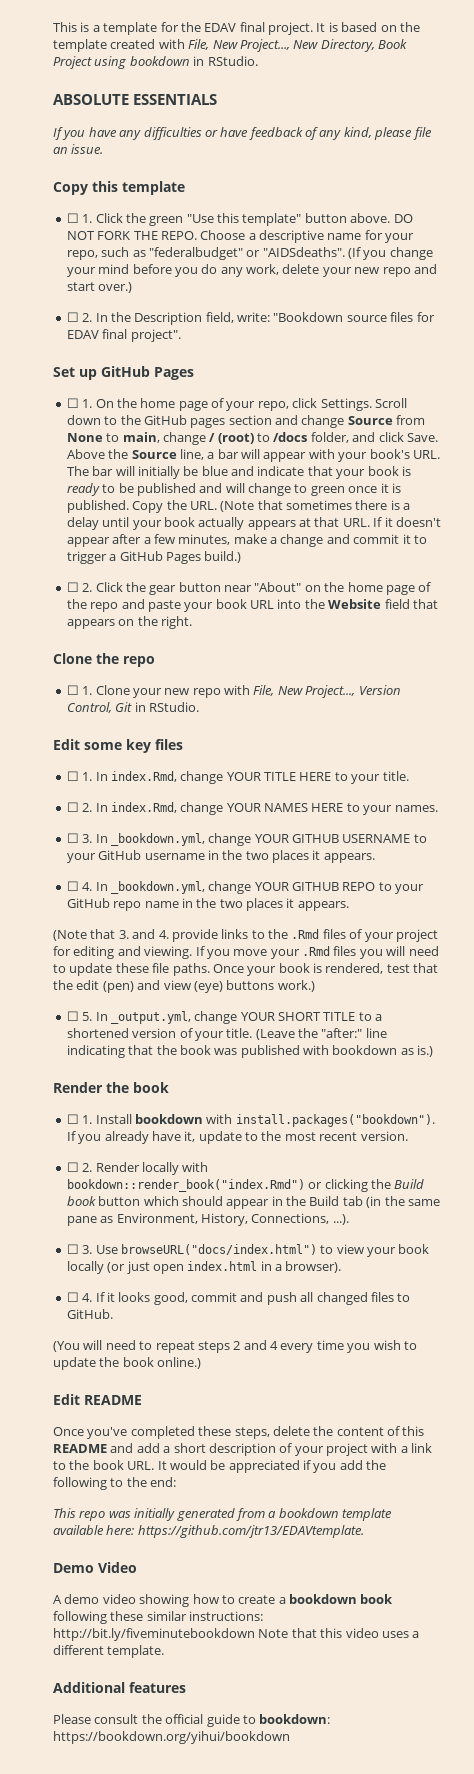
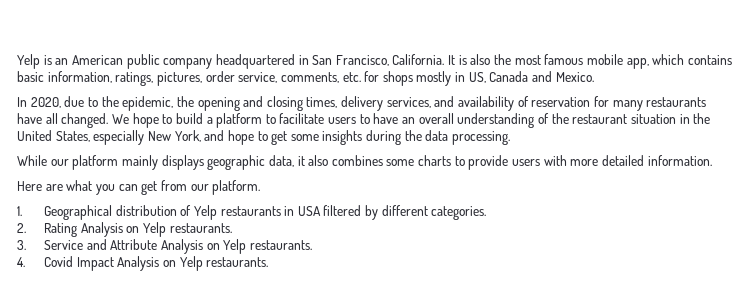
[53,22,420,35] [53,39,407,52] [53,56,258,69] [53,94,217,105] [53,127,432,140] [53,144,104,154] [53,181,185,195] [66,213,413,226] [66,230,415,243] [66,247,433,260] [66,264,437,277] [66,282,133,293] [66,312,435,325] [66,329,181,342] [53,366,194,380] [66,398,407,411] [66,415,426,428] [66,432,438,445] [66,449,440,462] [66,466,411,479] [66,483,401,496] [66,500,411,513] [66,517,441,530] [66,534,427,547] [66,551,242,564] [66,582,432,595] [66,599,438,612] [66,616,192,629] [53,653,155,667] [66,685,401,698] [66,702,199,713] [53,739,183,753] [66,771,409,784] [66,802,438,815] [66,833,427,846] [66,850,375,863] [66,881,425,894] [66,898,349,911] [53,929,438,942] [53,946,439,959] [53,963,439,976] [53,980,315,993] [66,1011,383,1024] [66,1028,387,1041] [66,1045,434,1058] [53,1082,169,1093] [66,1114,435,1127] [66,1131,408,1144] [66,1162,209,1175] [66,1179,425,1192] [66,1196,440,1209] [66,1213,349,1226] [66,1244,430,1257] [66,1261,342,1274] [66,1292,411,1305] [66,1309,113,1319] [53,1340,417,1353] [53,1357,202,1370] [53,1394,142,1405] [53,1426,425,1439] [53,1443,433,1456] [53,1460,387,1473] [53,1477,177,1490] [53,1508,392,1521] [53,1525,364,1538] [53,1562,137,1573] [53,1594,394,1607] [53,1611,264,1624] [53,1628,420,1641] [53,1645,165,1658] [53,1682,186,1693] [53,1714,331,1727] [53,1731,290,1744] This is a template for the EDAV final project. It is based on the template created with File, New Project..., New Directory, Book Project using bookdown in RStudio. // ABSOLUTE ESSENTIALS // If you have any difficulties or have feedback of any kind, please file an issue. // Copy this template // ☐ 1. Click the green "Use this template" button above. DO NOT FORK THE REPO. Choose a descriptive name for your repo, such as "federalbudget" or "AIDSdeaths". (If you change your mind before you do any work, delete your new repo and start over.) // ☐ 2. In the Description field, write: "Bookdown source files for EDAV final project". // Set up GitHub Pages // ☐ 1. On the home page of your repo, click Settings. Scroll down to the GitHub pages section and change Source from None to main, change / (root) to /docs folder, and click Save. Above the Source line, a bar will appear with your book's URL. The bar will initially be blue and indicate that your book is ready to be published and will change to green once it is published. Copy the URL. (Note that sometimes there is a delay until your book actually appears at that URL. If it doesn't appear after a few minutes, make a change and commit it to trigger a GitHub Pages build.) // ☐ 2. Click the gear button near "About" on the home page of the repo and paste your book URL into the Website field that appears on the right. // Clone the repo // ☐ 1. Clone your new repo with File, New Project..., Version Control, Git in RStudio. // Edit some key files // ☐ 1. In index.Rmd, change YOUR TITLE HERE to your title. // ☐ 2. In index.Rmd, change YOUR NAMES HERE to your names. // ☐ 3. In _bookdown.yml, change YOUR GITHUB USERNAME to your GitHub username in the two places it appears. // ☐ 4. In _bookdown.yml, change YOUR GITHUB REPO to your GitHub repo name in the two places it appears. // (Note that 3. and 4. provide links to the .Rmd files of your project for editing and viewing. If you move your .Rmd files you will need to update these file paths. Once your book is rendered, test that the edit (pen) and view (eye) buttons work.) // ☐ 5. In _output.yml, change YOUR SHORT TITLE to a shortened version of your title. (Leave the "after:" line indicating that the book was published with bookdown as is.) // Render the book // ☐ 1. Install bookdown with install.packages("bookdown"). If you already have it, update to the most recent version. // ☐ 2. Render locally with bookdown::render_book("index.Rmd") or clicking the Build book button which should appear in the Build tab (in the same pane as Environment, History, Connections, ...). // ☐ 3. Use browseURL("docs/index.html") to view your book locally (or just open index.html in a browser). // ☐ 4. If it looks good, commit and push all changed files to GitHub. // (You will need to repeat steps 2 and 4 every time you wish to update the book online.) // Edit README // Once you've completed these steps, delete the content of this README and add a short description of your project with a link to the book URL. It would be appreciated if you add the following to the end: // This repo was initially generated from a bookdown template available here: https://github.com/jtr13/EDAVtemplate. // Demo Video // A demo video showing how to create a bookdown book following these similar instructions: http://bit.ly/fiveminutebookdown Note that this video uses a different template. // Additional features // Please consult the official guide to bookdown: https://bookdown.org/yihui/bookdown -> [17,54,732,69] [17,71,594,86] [17,96,707,111] [17,113,711,128] [17,130,511,145] [17,155,712,170] [17,180,261,195] [17,205,487,220] [17,222,232,237] [17,239,312,254] [17,256,269,271] Yelp is an American public company headquartered in San Francisco, California. It is also the most famous mobile app, which contains basic information, ratings, pictures, order service, comments, etc. for shops mostly in US, Canada and Mexico. // In 2020, due to the epidemic, the opening and closing times, delivery services, and availability of reservation for many restaurants have all changed. We hope to build a platform to facilitate users to have an overall understanding of the restaurant situation in the United States, especially New York, and hope to get some insights during the data processing. // While our platform mainly displays geographic data, it also combines some charts to provide users with more detailed information. // Here are what you can get from our platform. // 1. Geographical distribution of Yelp restaurants in USA filtered by different categories. // 2. Rating Analysis on Yelp restaurants. // 3. Service and Attribute Analysis on Yelp restaurants. // 4. Covid Impact Analysis on Yelp restaurants.

